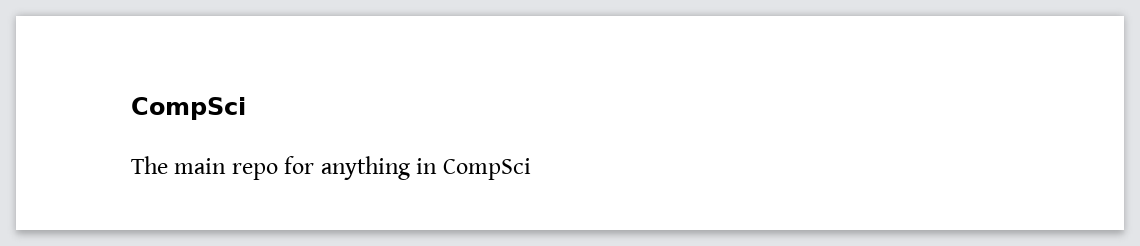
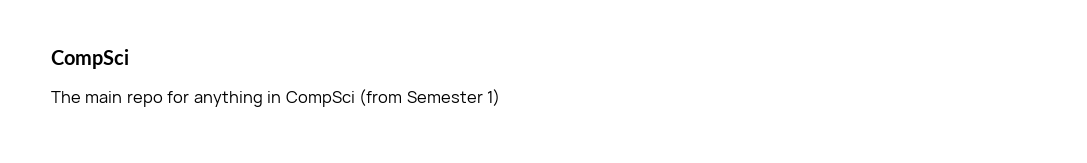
(531, 169) none -> [359,89,501,106] (from Semester 1)

